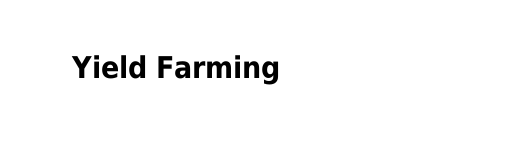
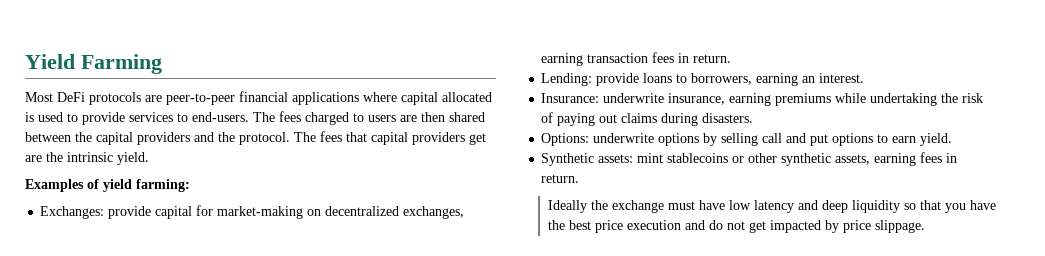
(280, 70) none -> [25,91,492,105] [25,111,485,125] [25,131,486,145] [25,152,149,165] [25,179,190,192] [40,205,465,219] [541,52,732,66] [541,73,865,86] [541,93,984,106] [541,112,754,126] [541,133,953,146] [541,152,958,166] [541,174,580,183] [547,200,996,213] [547,220,925,233] // Most DeFi protocols are peer-to-peer financial applications where capital allocated is used to provide services to end-users. The fees charged to users are then shared between the capital providers and the protocol. The fees that capital providers get are the intrinsic yield. // Examples of yield farming: // Exchanges: provide capital for market-making on decentralized exchanges, earning transaction fees in return. // Lending: provide loans to borrowers, earning an interest. // Insurance: underwrite insurance, earning premiums while undertaking the risk of paying out claims during disasters. // Options: underwrite options by selling call and put options to earn yield. // Synthetic assets: mint stablecoins or other synthetic assets, earning fees in return. // Ideally the exchange must have low latency and deep liquidity so that you have the best price execution and do not get impacted by price slippage.

